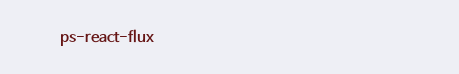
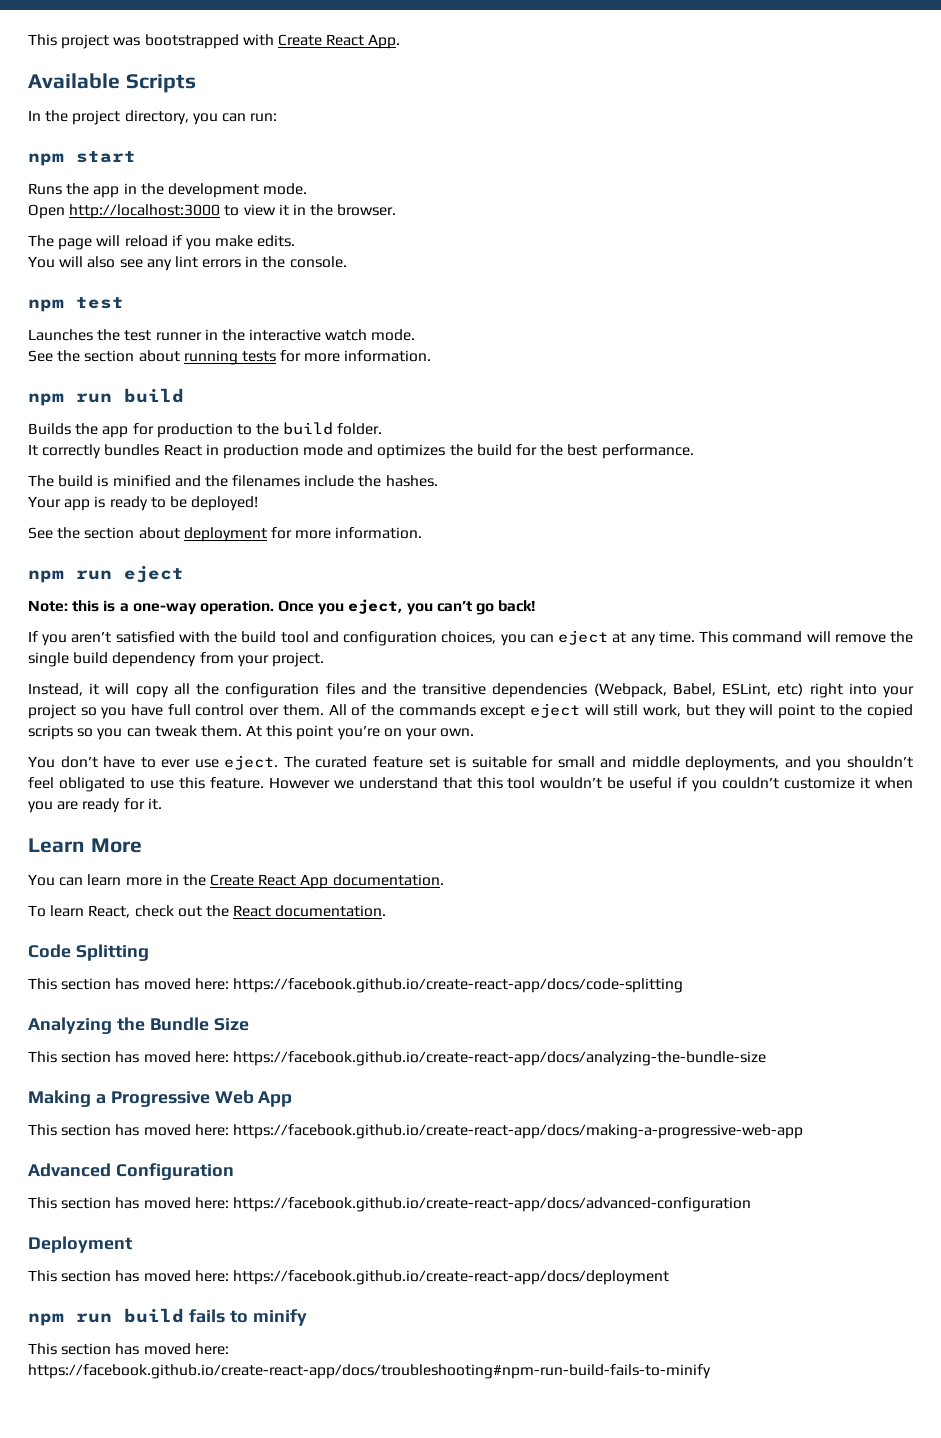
[60,29,154,46] ps-react-flux -> [28,34,401,49] [28,73,196,93] [28,110,278,125] [28,151,136,166] [28,183,308,198] [28,204,397,219] [28,235,296,250] [28,256,347,271] [28,297,124,312] [28,329,416,341] [28,350,432,365] [28,388,184,406] [28,422,383,438] [28,444,694,459] [28,475,438,487] [28,496,259,511] [28,527,423,542] [28,565,184,583] [28,599,537,615] [28,630,913,646] [28,652,324,667] [28,683,914,698] [28,703,913,719] [28,725,475,740] [28,755,913,771] [28,777,914,792] [28,798,162,813] [28,838,142,853] [28,874,444,889] [28,905,387,918] [28,944,149,961] [28,978,683,993] [28,1017,249,1034] [28,1051,766,1066] [28,1090,293,1107] [28,1124,803,1139] [28,1163,234,1180] [28,1197,751,1212] [28,1236,132,1253] [28,1270,669,1285] [28,1308,307,1326] [28,1343,229,1355] [28,1364,711,1379] This project was bootstrapped with Create React App. // Available Scripts // In the project directory, you can run: // npm start // Runs the app in the development mode. // Open http://localhost:3000 to view it in the browser. // The page will reload if you make edits. // You will also see any lint errors in the console. // npm test // Launches the test runner in the interactive watch mode. // See the section about running tests for more information. // npm run build // Builds the app for production to the build folder. // It correctly bundles React in production mode and optimizes the build for the best performance. // The build is minified and the filenames include the hashes. // Your app is ready to be deployed! // See the section about deployment for more information. // npm run eject // Note: this is a one-way operation. Once you eject, you can’t go back! // If you aren’t satisfied with the build tool and configuration choices, you can eject at any time. This command will remove the single build dependency from your project. // Instead, it will copy all the configuration files and the transitive dependencies (Webpack, Babel, ESLint, etc) right into your project so you have full control over them. All of the commands except eject will still work, but they will point to the copied scripts so you can tweak them. At this point you’re on your own. // You don’t have to ever use eject. The curated feature set is suitable for small and middle deployments, and you shouldn’t feel obligated to use this feature. However we understand that this tool wouldn’t be useful if you couldn’t customize it when you are ready for it. // Learn More // You can learn more in the Create React App documentation. // To learn React, check out the React documentation. // Code Splitting // This section has moved here: https://facebook.github.io/create-react-app/docs/code-splitting // Analyzing the Bundle Size // This section has moved here: https://facebook.github.io/create-react-app/docs/analyzing-the-bundle-size // Making a Progressive Web App // This section has moved here: https://facebook.github.io/create-react-app/docs/making-a-progressive-web-app // Advanced Configuration // This section has moved here: https://facebook.github.io/create-react-app/docs/advanced-configuration // Deployment // This section has moved here: https://facebook.github.io/create-react-app/docs/deployment // npm run build fails to minify // This section has moved here: https://facebook.github.io/create-react-app/docs/troubleshooting#npm-run-build-fails-to-minify

